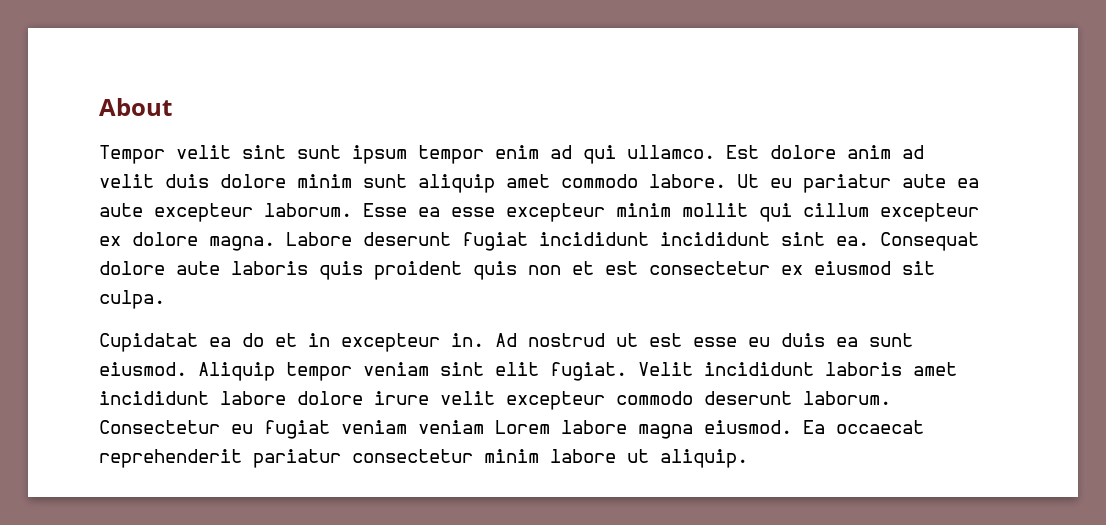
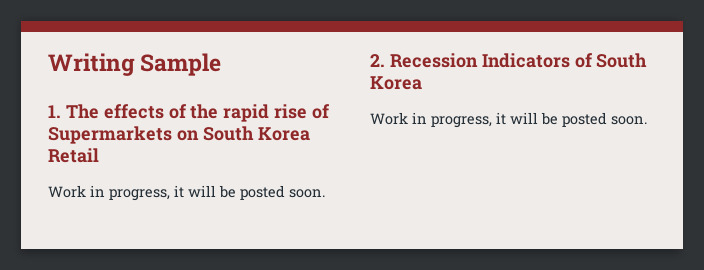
[99,98,172,116] [99,145,924,164] [99,174,979,193] [99,203,979,222] [99,232,979,251] [99,261,935,280] [99,290,165,309] [99,333,913,352] [99,362,957,381] [99,391,891,410] [99,420,924,439] [99,449,748,468] About // Tempor velit sint sunt ipsum tempor enim ad qui ullamco. Est dolore anim ad velit duis dolore minim sunt aliquip amet commodo labore. Ut eu pariatur aute ea aute excepteur laborum. Esse ea esse excepteur minim mollit qui cillum excepteur ex dolore magna. Labore deserunt fugiat incididunt incididunt sint ea. Consequat dolore aute laboris quis proident quis non et est consectetur ex eiusmod sit culpa. // Cupidatat ea do et in excepteur in. Ad nostrud ut est esse eu duis ea sunt eiusmod. Aliquip tempor veniam sint elit fugiat. Velit incididunt laboris amet incididunt labore dolore irure velit excepteur commodo deserunt laborum. Consectetur eu fugiat veniam veniam Lorem labore magna eiusmod. Ea occaecat reprehenderit pariatur consectetur minim labore ut aliquip. -> [48,53,222,76] [48,104,331,122] [48,126,310,144] [48,148,99,163] [48,185,325,201] [370,53,648,68] [370,76,422,90] [370,112,647,128] Writing Sample // 1. The effects of the rapid rise of Supermarkets on South Korea Retail // Work in progress, it will be posted soon. // 2. Recession Indicators of South Korea // Work in progress, it will be posted soon.

